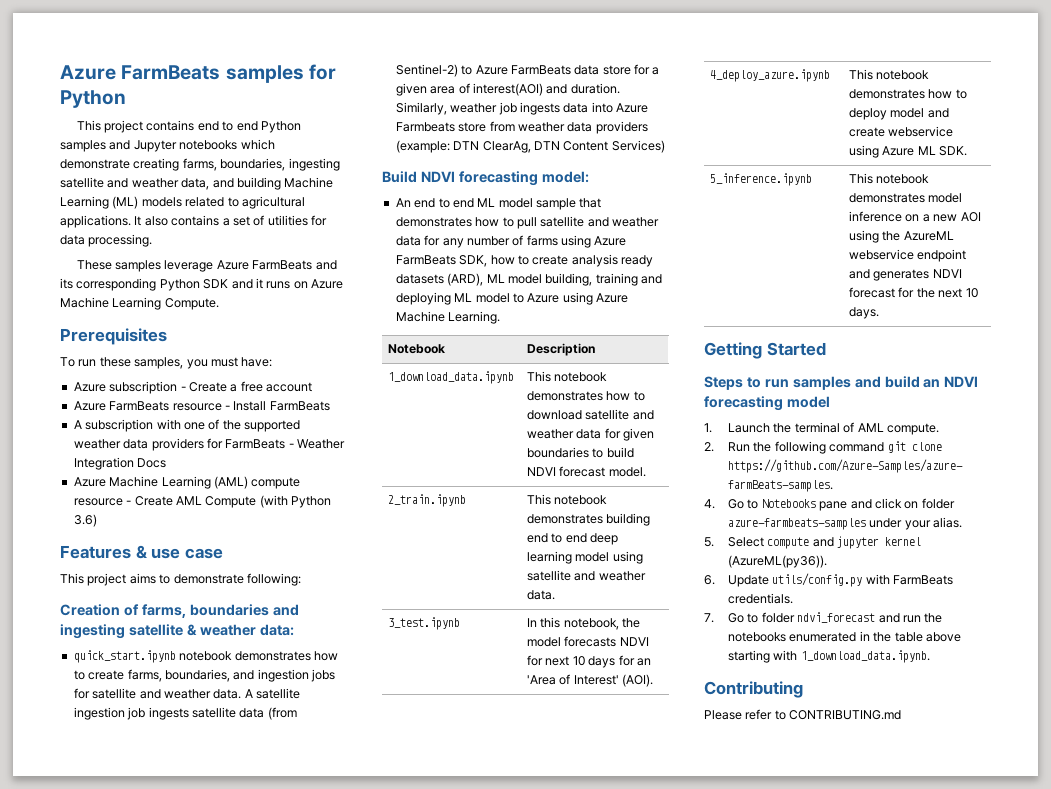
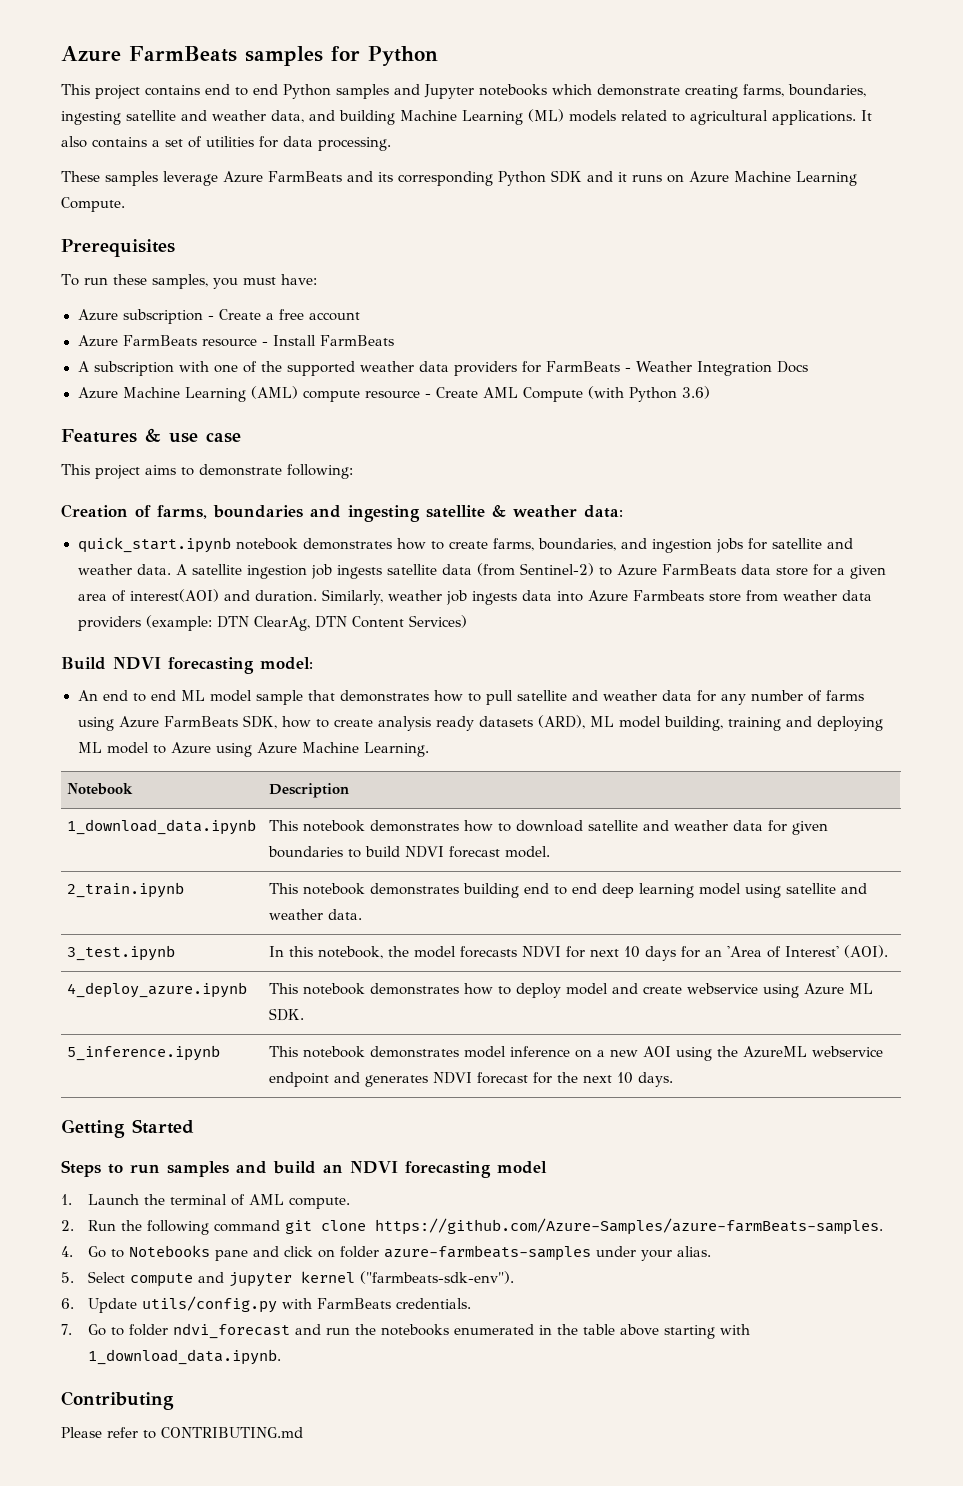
[728,555,828,568] (AzureML(py36)). -> [360,1271,515,1284] ("farmbeats-sdk-env").

